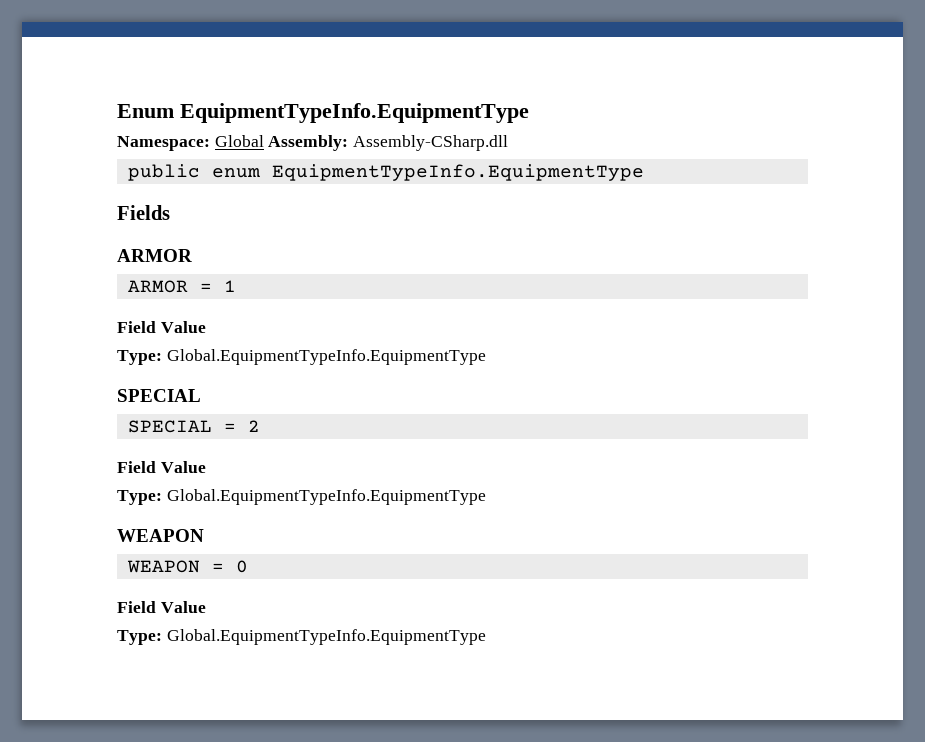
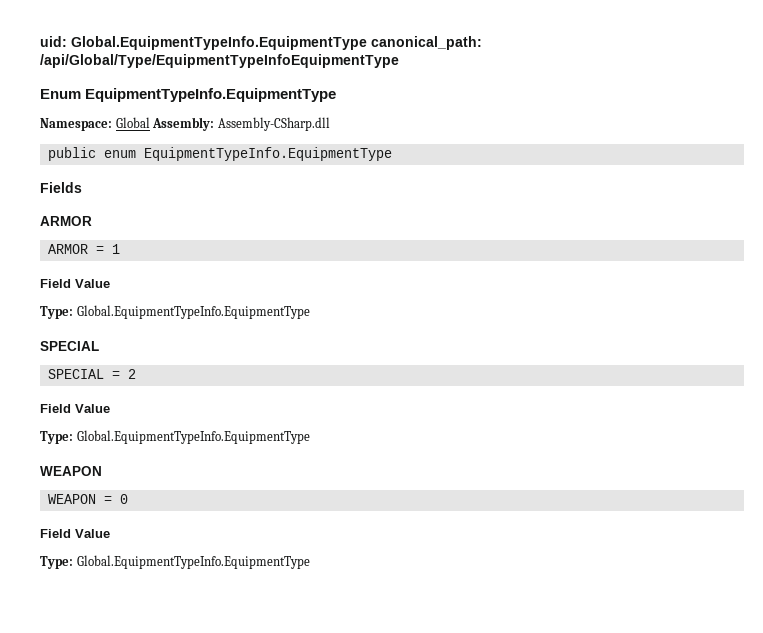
(117, 111) none -> [40,36,482,50] [40,54,399,68] uid: Global.EquipmentTypeInfo.EquipmentType canonical_path: /api/Global/Type/EquipmentTypeInfoEquipmentType //

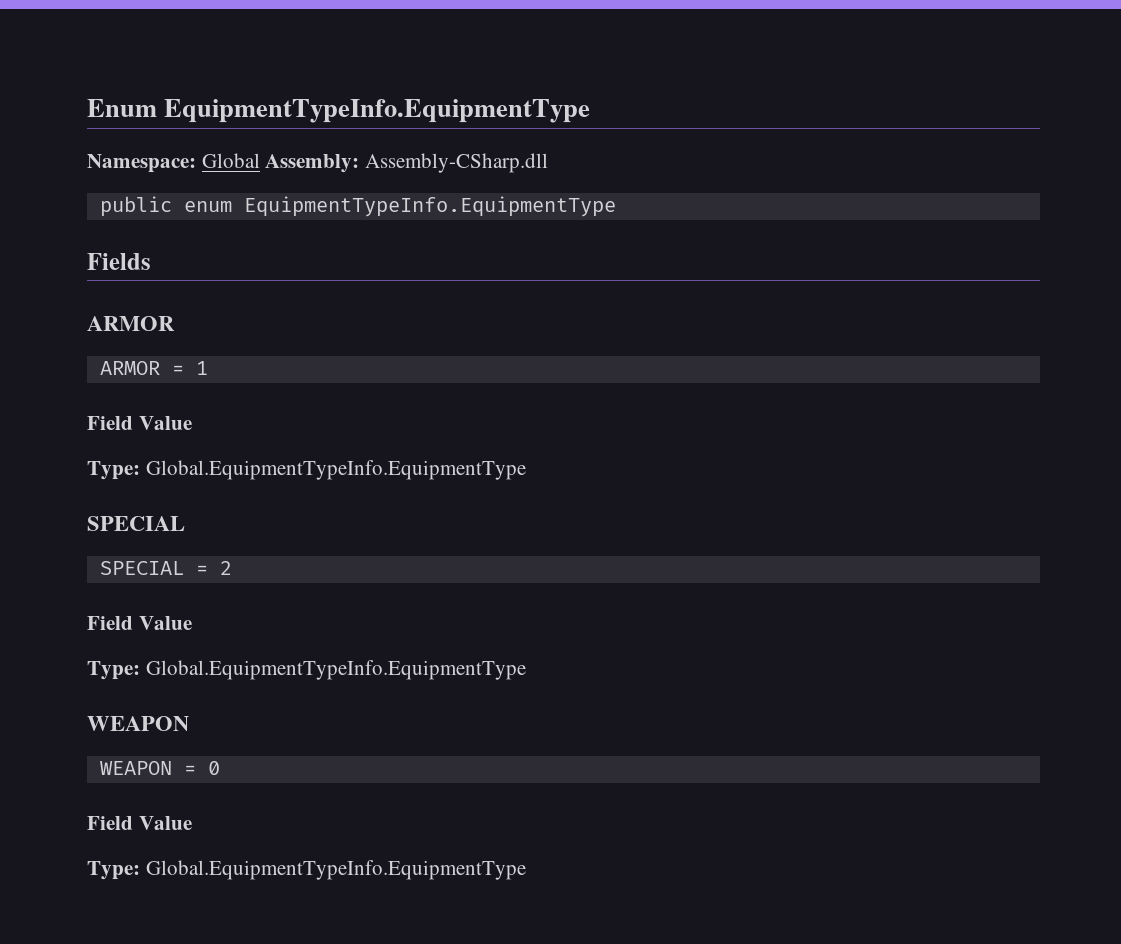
[40,36,482,50] [40,54,399,68] uid: Global.EquipmentTypeInfo.EquipmentType canonical_path: /api/Global/Type/EquipmentTypeInfoEquipmentType // -> (87, 108) none

